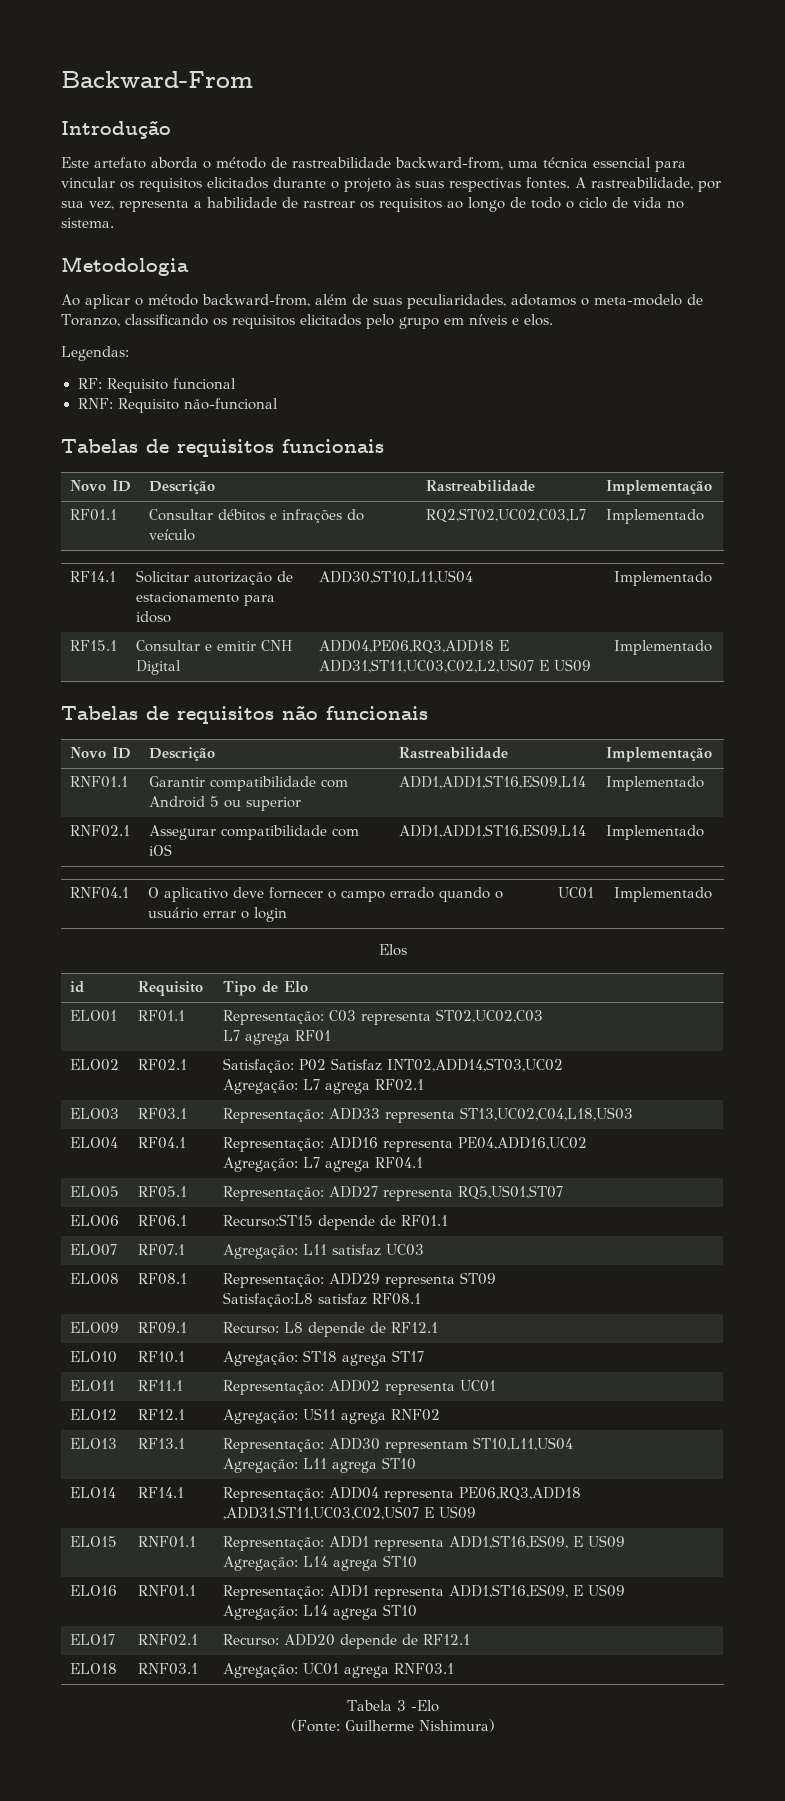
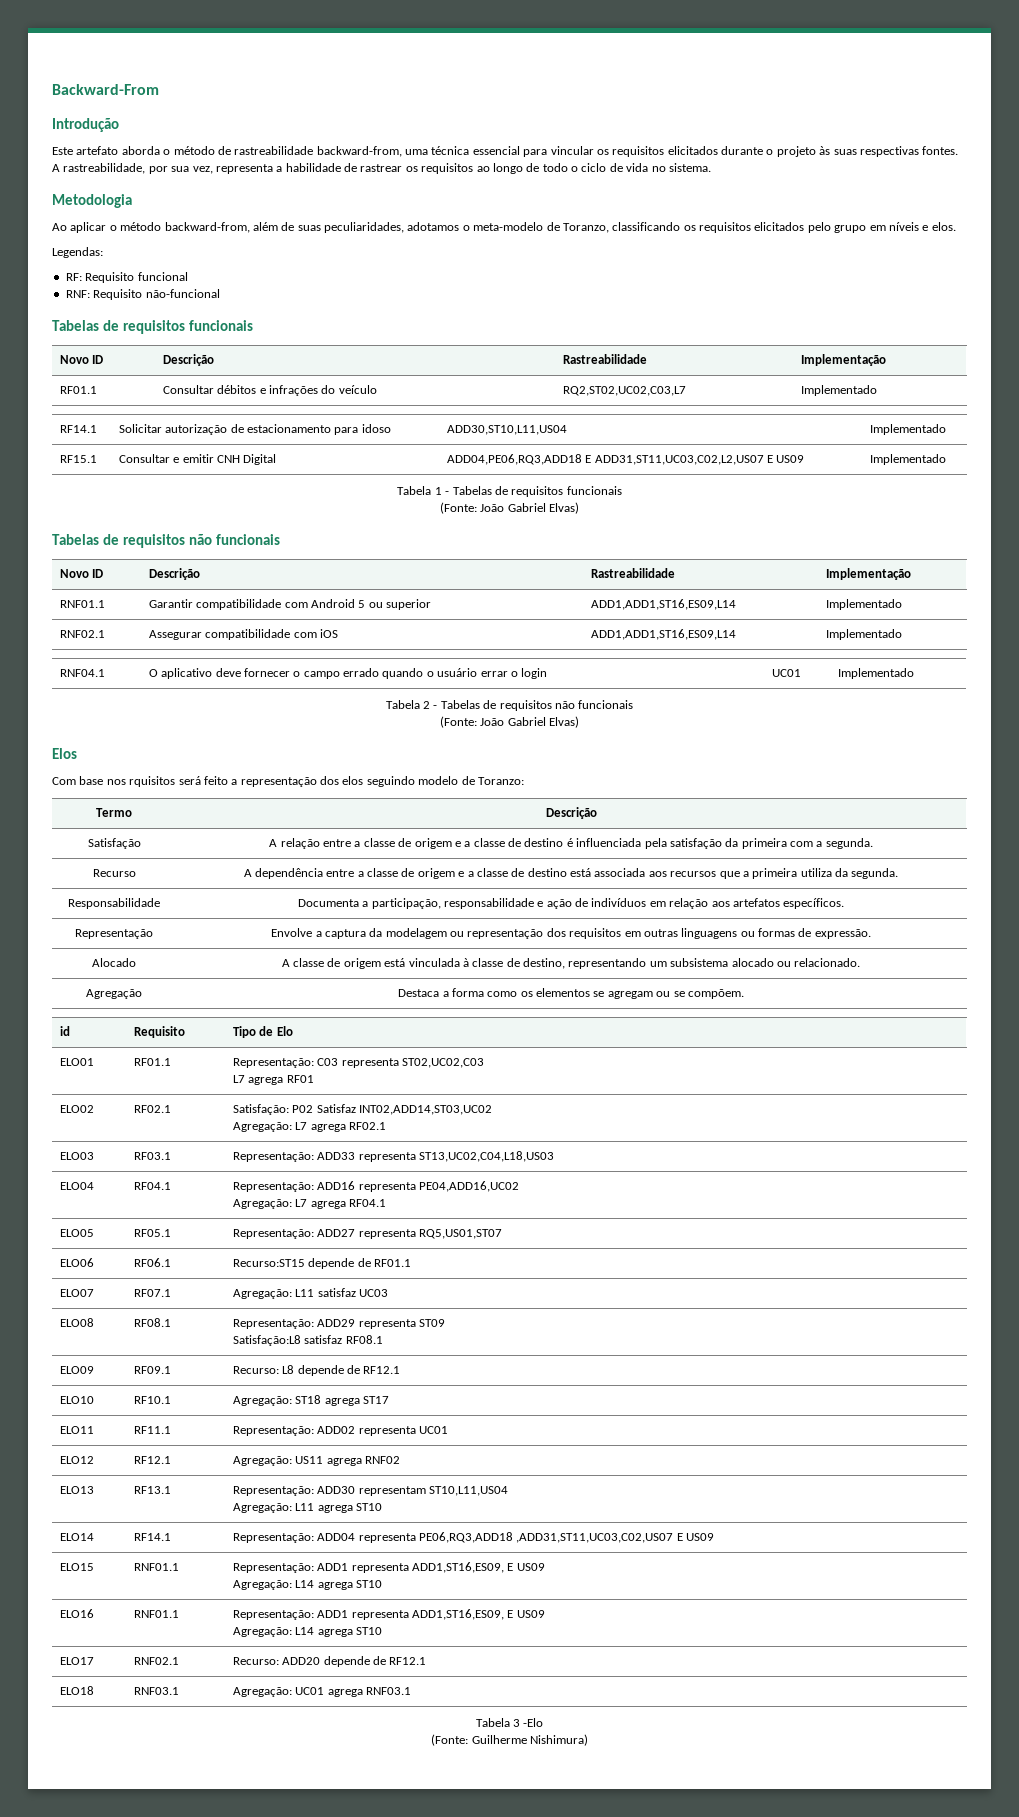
(713, 647) none -> [397,486,622,497] [439,502,580,514] // Tabela 1 - Tabelas de requisitos funcionais // (Fonte: João Gabriel Elvas)
[378,944,407,956] Elos -> [385,700,634,711] [439,716,580,728] [52,748,77,759] [52,776,524,787] [96,808,132,817] [545,807,597,819] [87,838,141,849] [269,838,873,849] [92,869,136,877] [243,868,899,879] [68,898,160,909] [297,898,845,909] [75,929,153,939] [271,928,871,939] [92,958,136,967] [281,958,861,969] [86,989,142,999] [398,988,744,999] Tabela 2 - Tabelas de requisitos não funcionais // (Fonte: João Gabriel Elvas) // Elos // Com base nos rquisitos será feito a representação dos elos seguindo modelo de Toranzo: // Termo | Descrição // Satisfação | A relação entre a classe de origem e a classe de destino é influenciada pela satisfação da primeira com a segunda. // Recurso | A dependência entre a classe de origem e a classe de destino está associada aos recursos que a primeira utiliza da segunda. // Responsabilidade | Documenta a participação, responsabilidade e ação de indivíduos em relação aos artefatos específicos. // Representação | Envolve a captura da modelagem ou representação dos requisitos em outras linguagens ou formas de expressão. // Alocado | A classe de origem está vinculada à classe de destino, representando um subsistema alocado ou relacionado. // Agregação | Destaca a forma como os elementos se agregam ou se compõem.

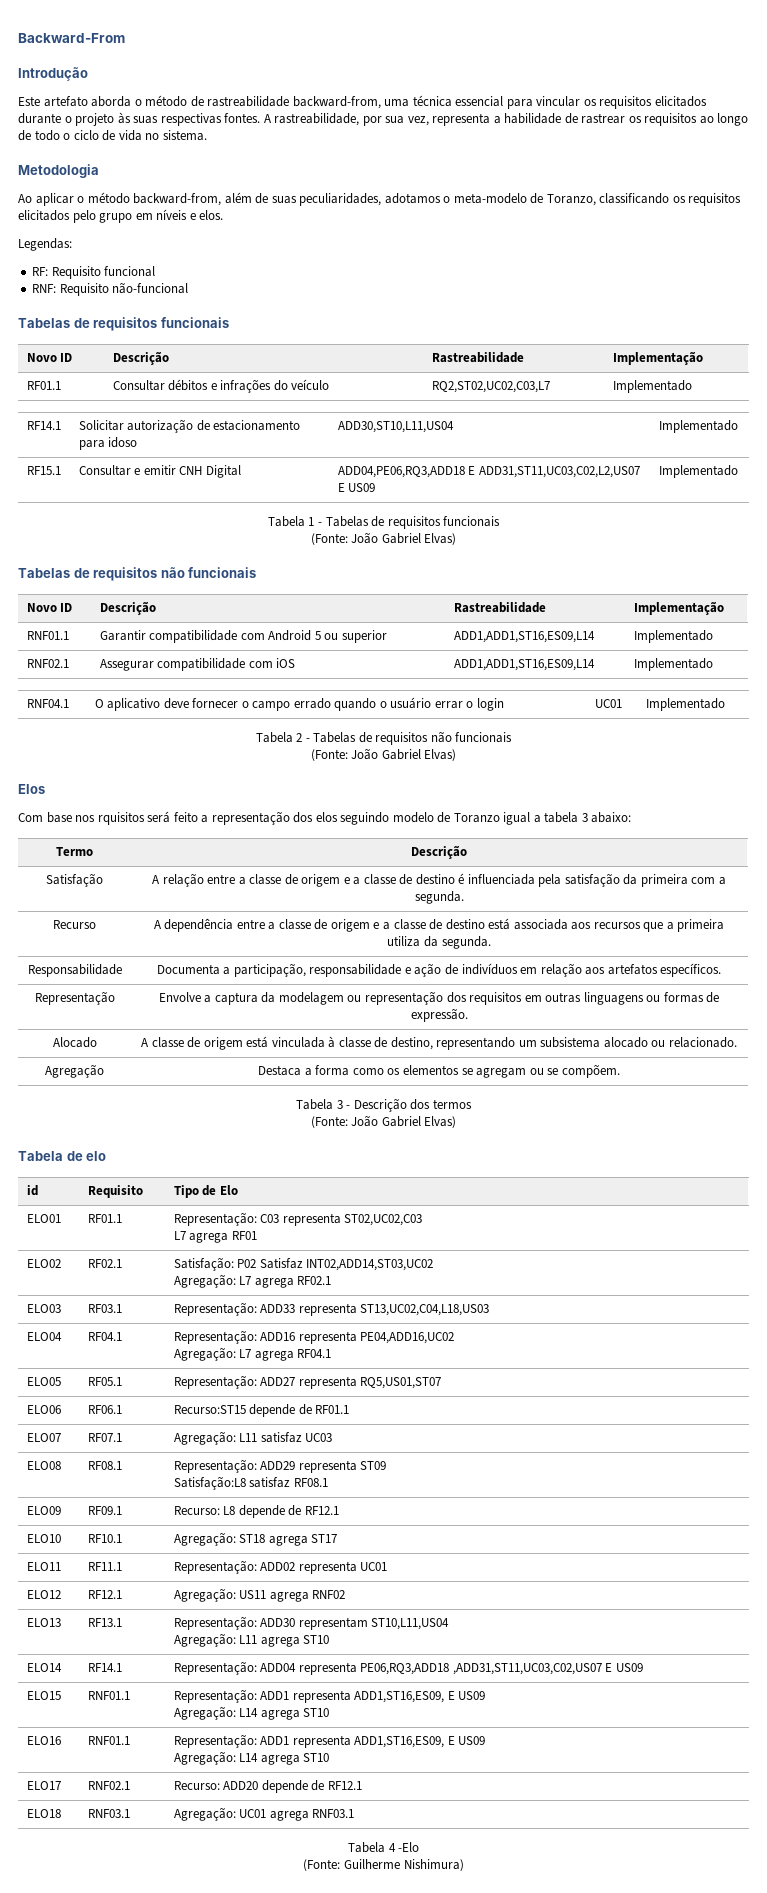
[477,777,524,785] Toranzo: -> [453,812,632,825] Toranzo igual a tabela 3 abaixo:
(744, 994) none -> [296,1098,472,1112] [310,1115,457,1128] [18,1151,107,1161] // Tabela 3 - Descrição dos termos // (Fonte: João Gabriel Elvas) // Tabela de elo
[513,1719,520,1727] 3 -> [388,1843,396,1852] 4

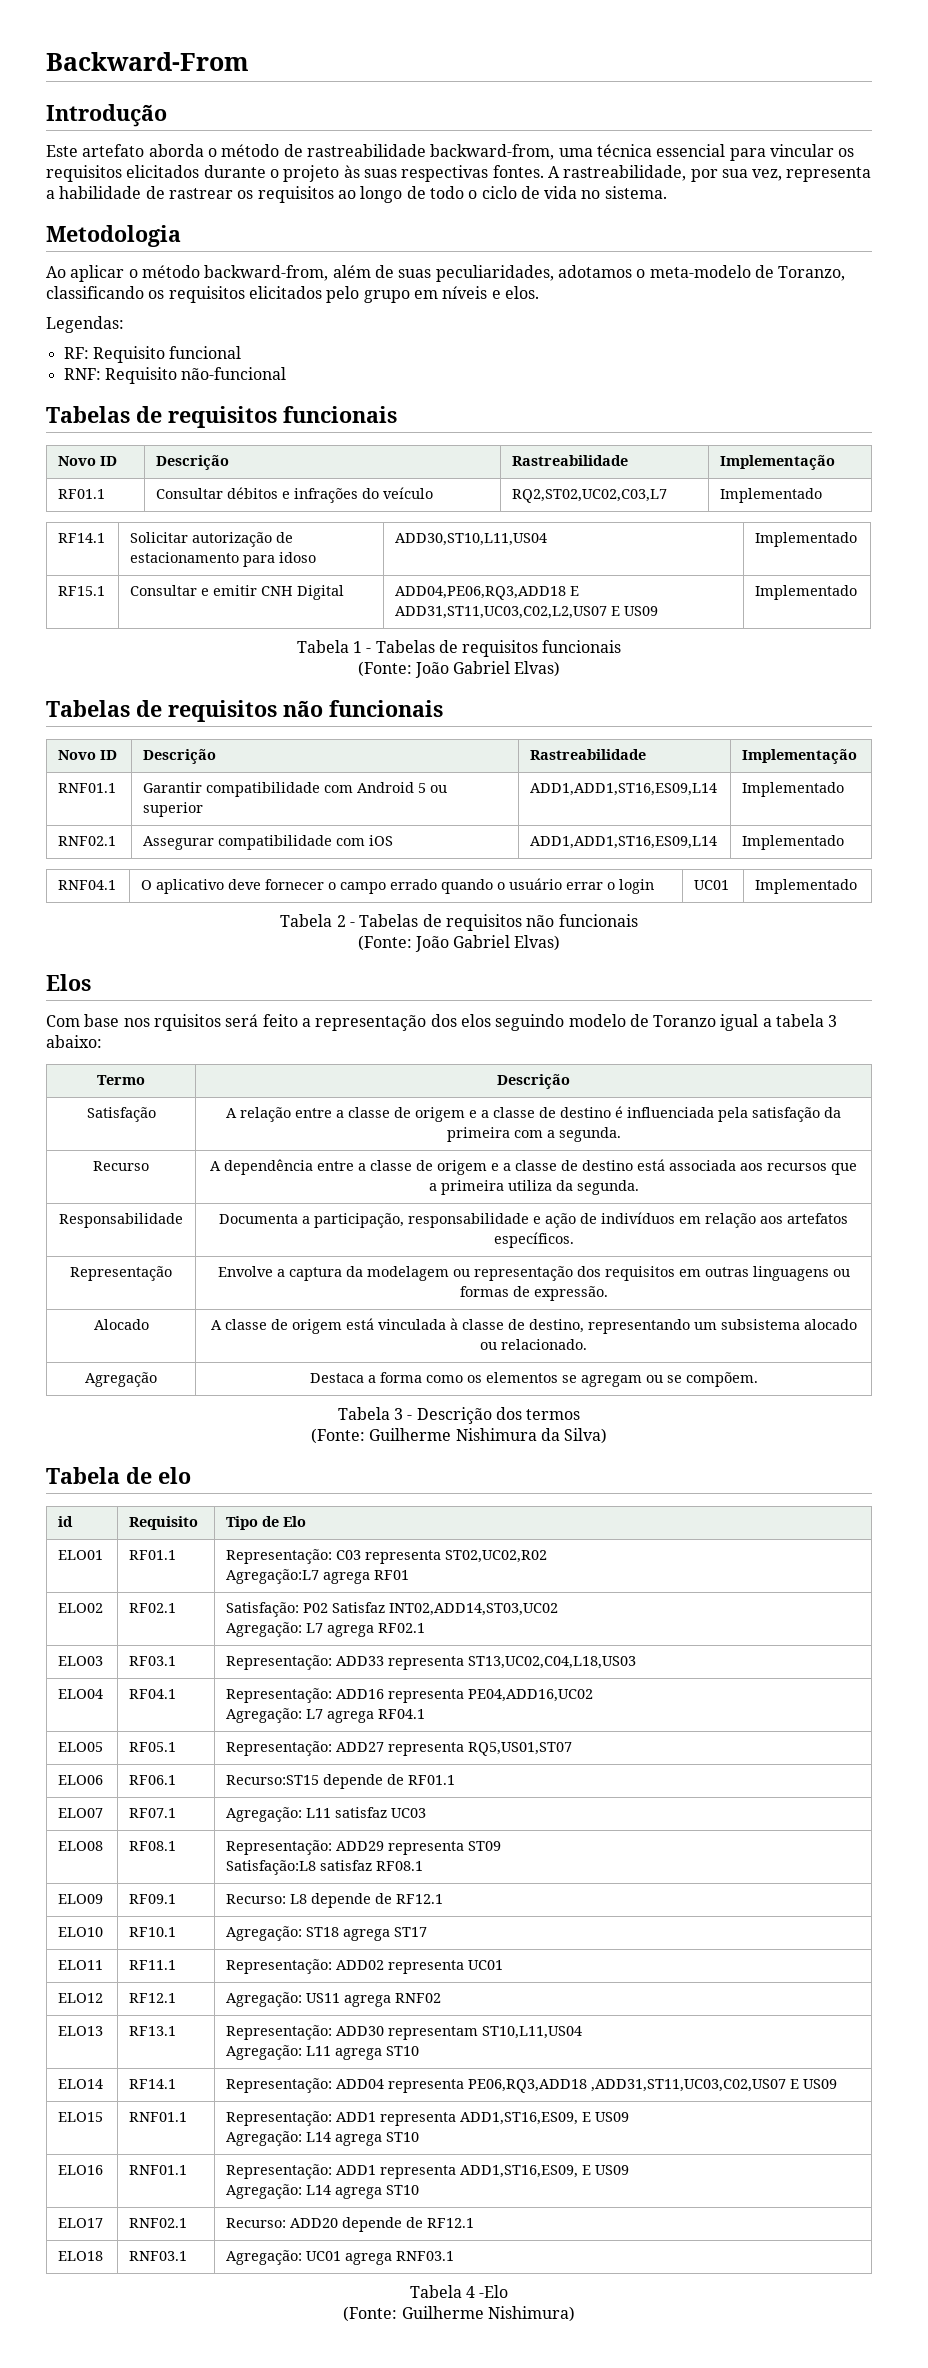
[351,1115,457,1128] João Gabriel Elvas) -> [369,1428,608,1444] Guilherme Nishimura da Silva)
[344,1214,423,1226] [173,1231,186,1240] ST02,UC02,C03 // L7 -> [445,1550,548,1563] [226,1569,320,1584] ST02,UC02,R02 // Agregação:L7

